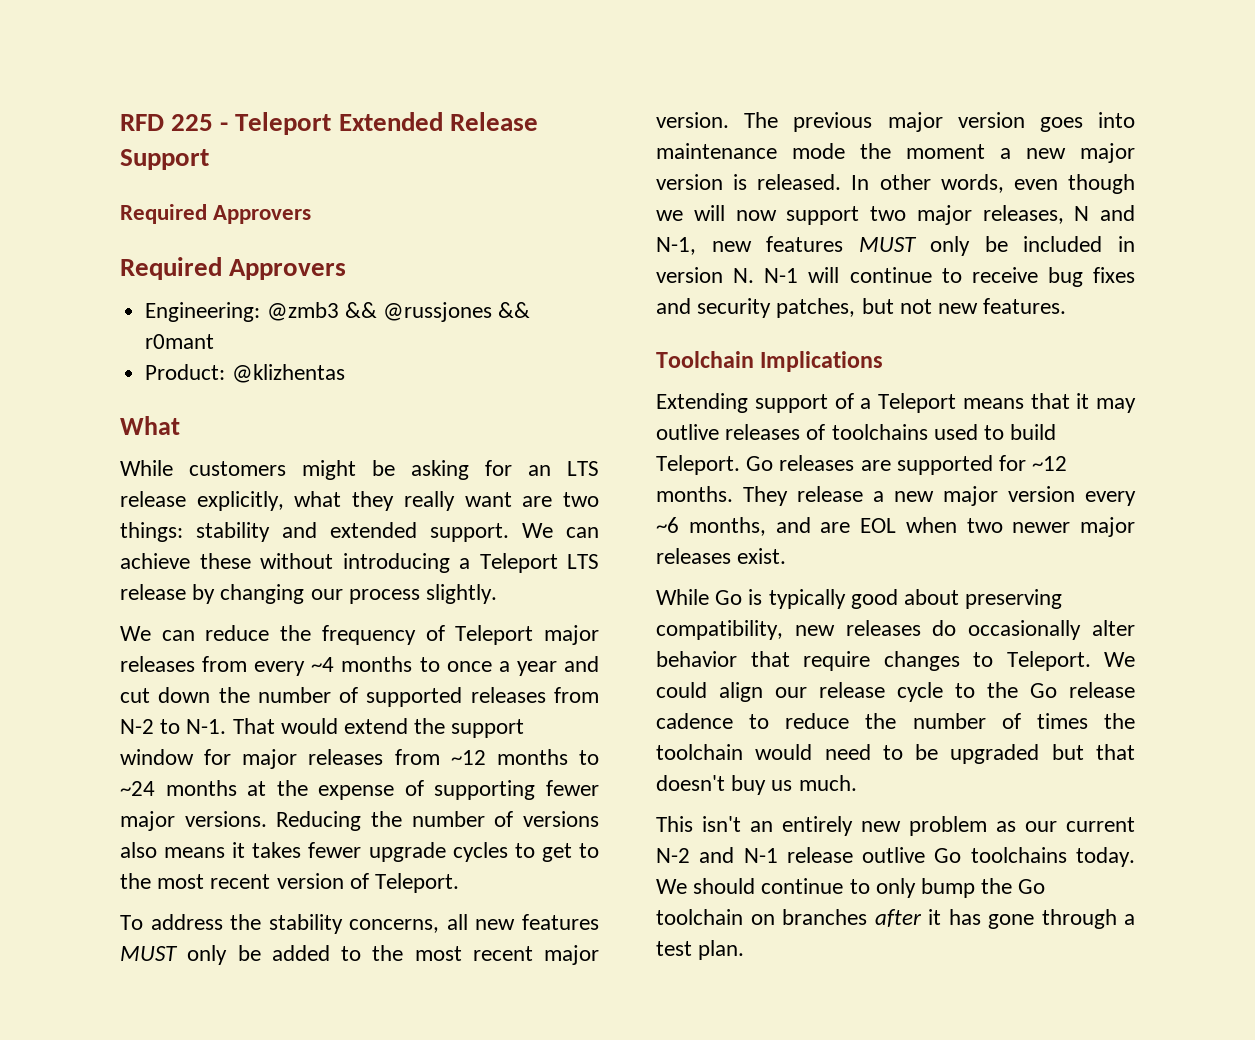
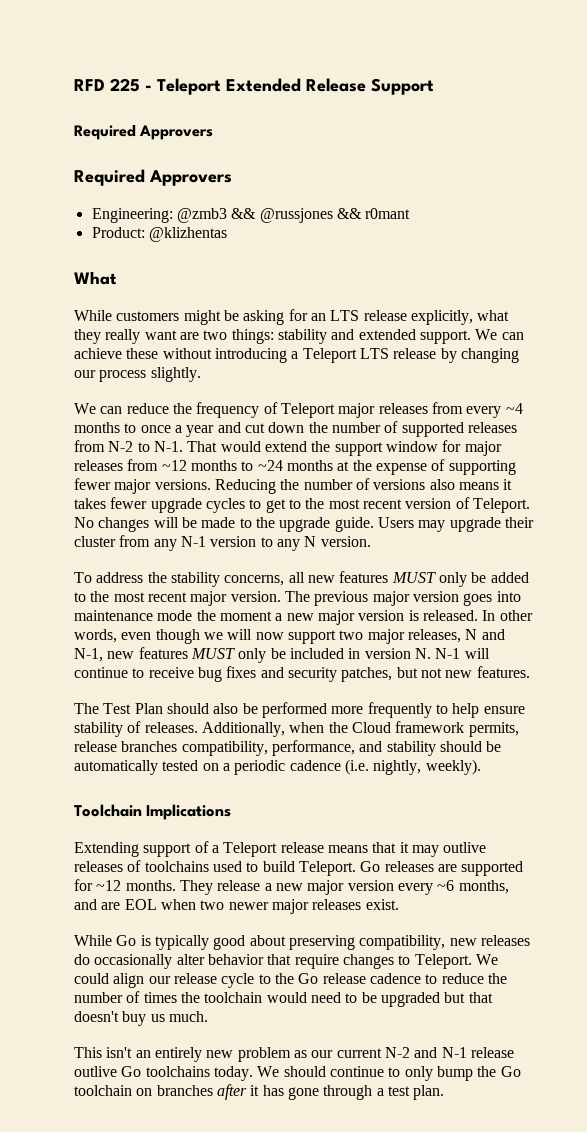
(460, 883) none -> [74,517,534,532] [74,535,371,551] No changes will be made to the upgrade guide. Users may upgrade their cluster from any N-1 version to any N version.
(1067, 306) none -> [74,702,525,718] [74,721,519,737] [74,740,502,756] [74,759,481,775] // The Test Plan should also be performed more frequently to help ensure stability of releases. Additionally, when the Cloud framework permits, release branches compatibility, performance, and stability should be automatically tested on a periodic cadence (i.e. nightly, weekly).
(956, 403) none -> [280,842,324,853] release

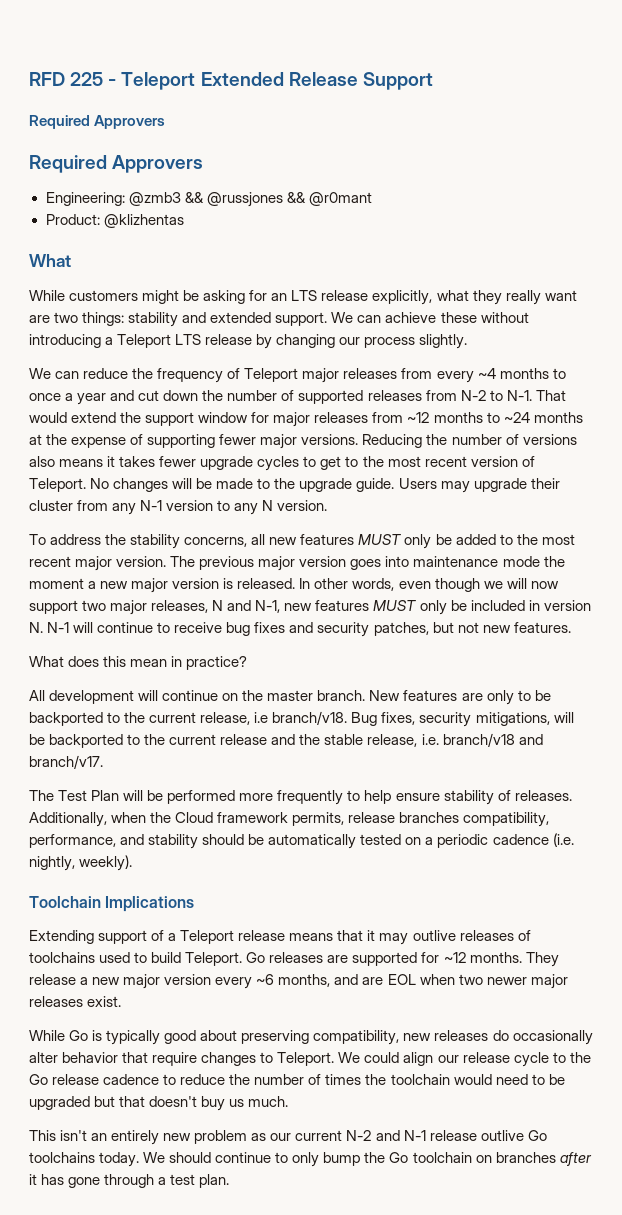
[365,208,411,219] r0mant -> [308,192,372,206] @r0mant
(530, 672) none -> [29,656,248,670] [29,690,551,705] [29,711,574,727] [29,733,543,748] [29,755,103,769] // What does this mean in practice? // All development will continue on the master branch. New features are only to be backported to the current release, i.e branch/v18. Bug fixes, security mitigations, will be backported to the current release and the stable release, i.e. branch/v18 and branch/v17.
[166,703,239,714] should also -> [123,790,144,801] will

